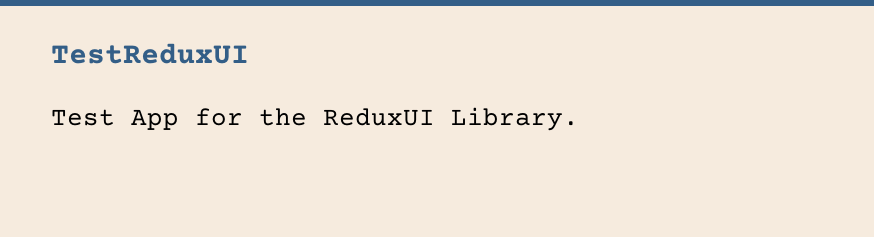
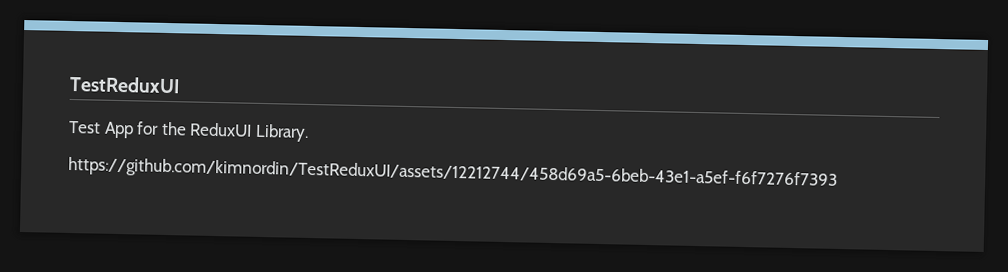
(579, 119) none -> [68,156,838,190] // https://github.com/kimnordin/TestReduxUI/assets/12212744/458d69a5-6beb-43e1-a5ef-f6f7276f7393

